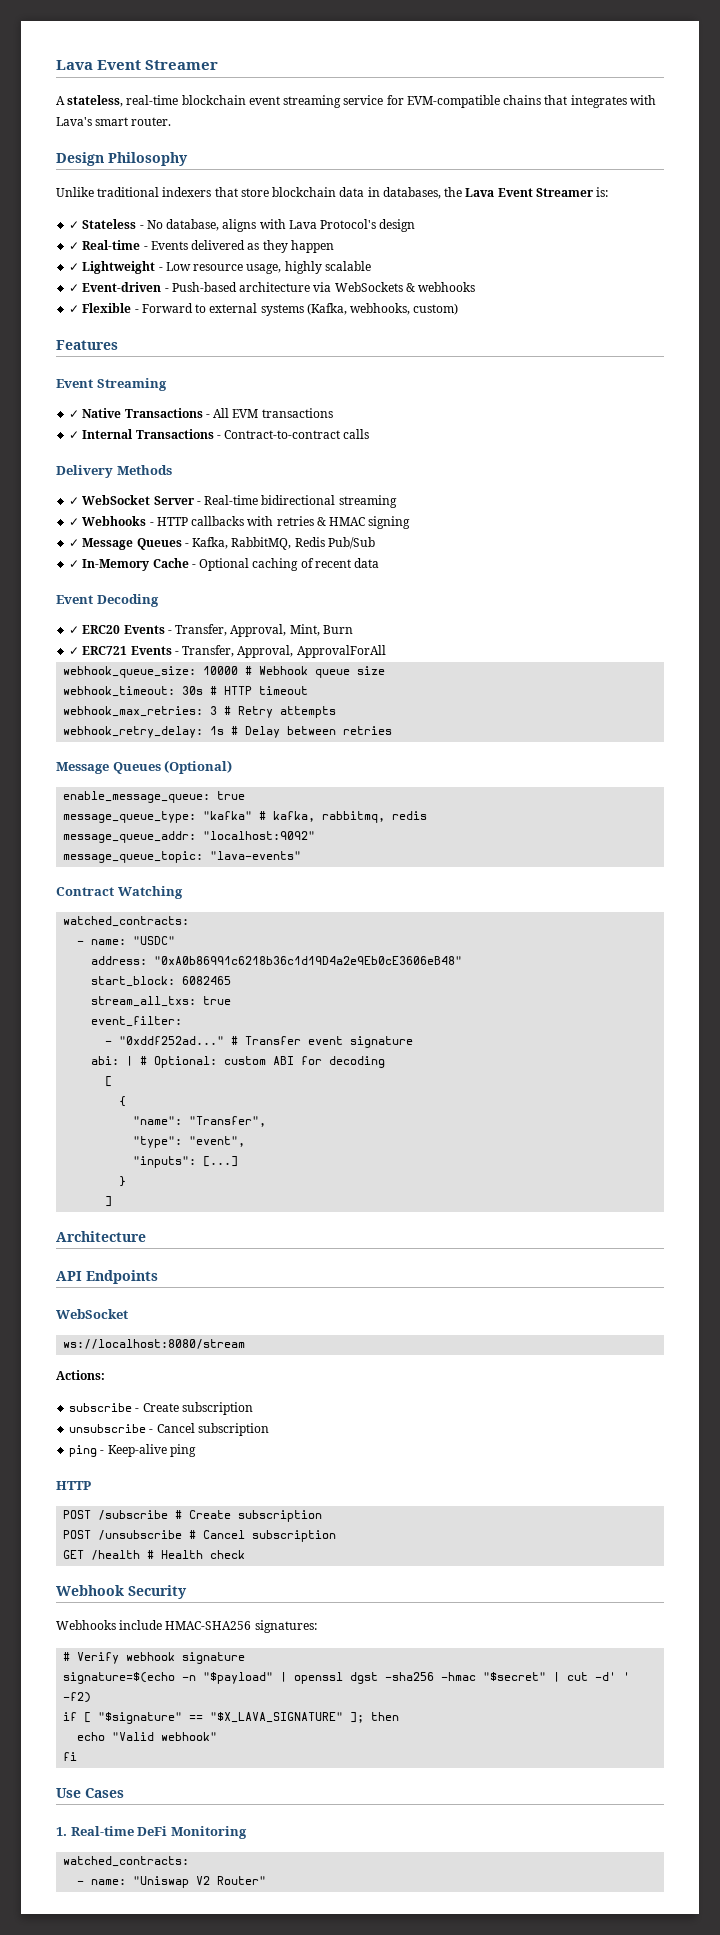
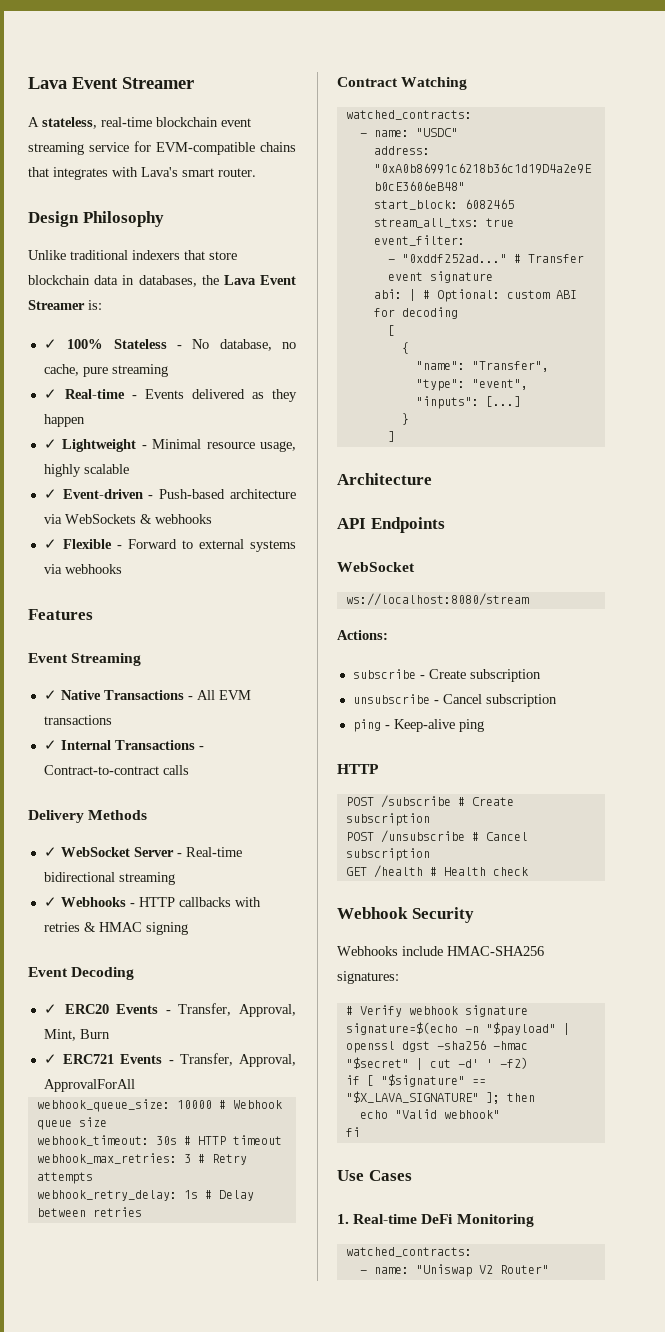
(80, 225) none -> [67,339,104,349] 100%
[222,219,416,232] aligns with Lava Protocol's design -> [282,342,296,349] [43,364,168,377] no cache, pure streaming
[165,262,191,271] Low -> [152,439,202,449] Minimal
[306,303,459,315] (Kafka, webhooks, custom) -> [43,564,122,574] via webhooks
[69,537,375,550] [69,558,380,571] // ✓ Message Queues - Kafka, RabbitMQ, Redis Pub/Sub // ✓ In-Memory Cache - Optional caching of recent data -> (188, 928) none
[56,760,233,774] [63,791,246,803] [63,811,428,823] [63,831,316,843] [63,851,302,863] // Message Queues (Optional) // enable_message_queue: true // message_queue_type: "kafka" # kafka, rabbitmq, redis // message_queue_addr: "localhost:9092" // message_queue_topic: "lava-events" -> (142, 1212) none

